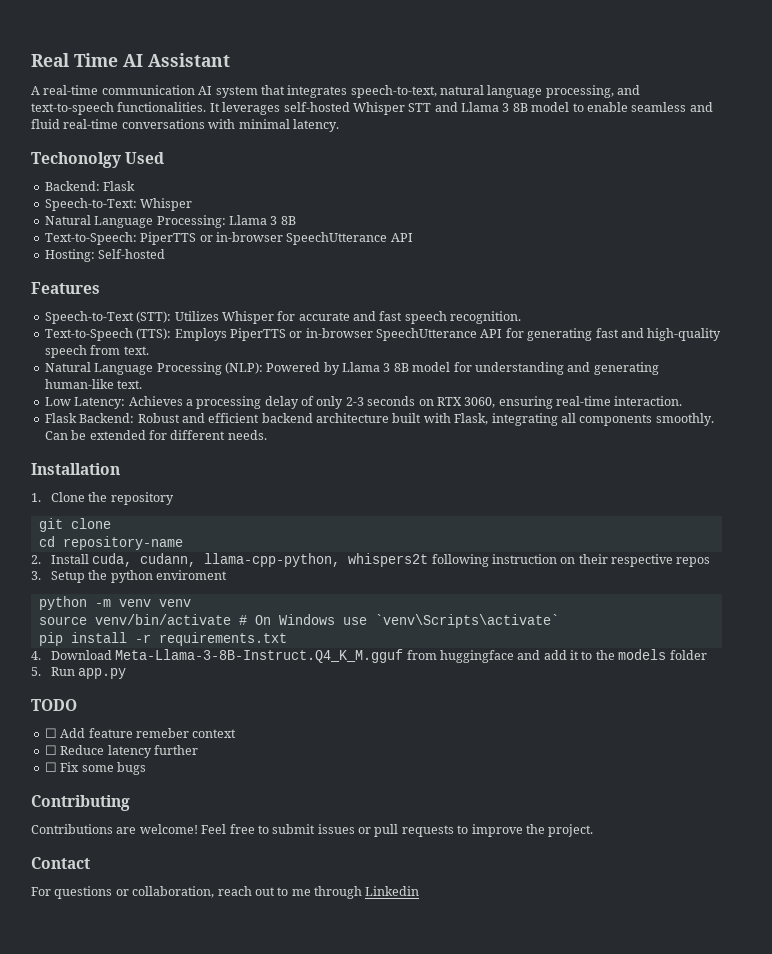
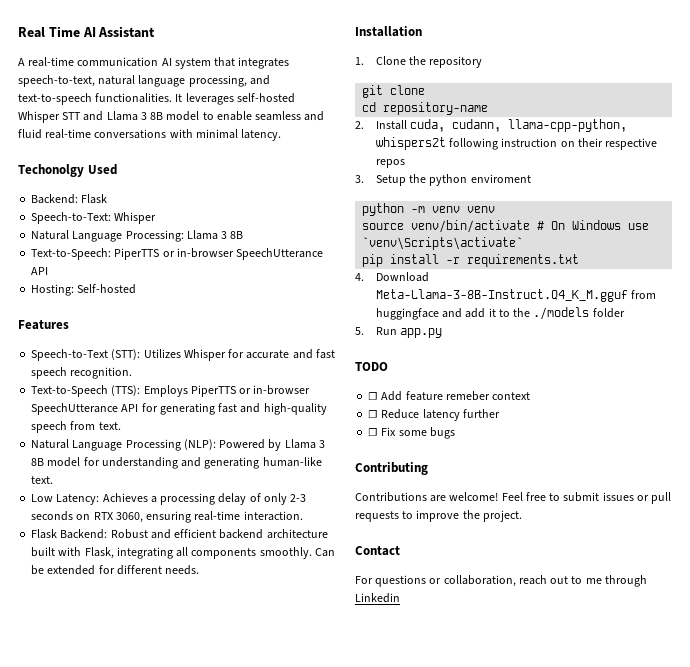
[618,649,667,660] models -> [533,307,590,320] ./models

